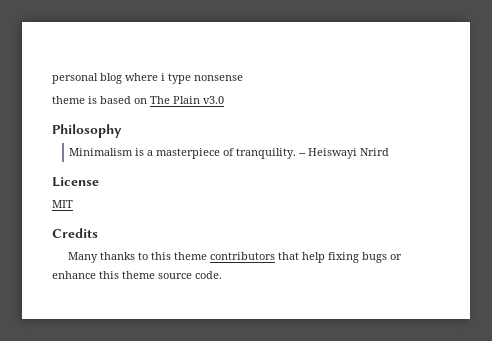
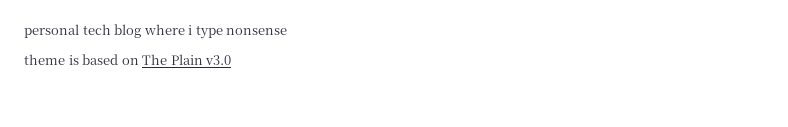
(98, 78) none -> [82,24,111,35] tech
[52,124,122,138] [69,148,390,159] [52,177,99,187] [52,200,73,208] [52,228,98,238] [68,252,403,263] [52,271,222,279] // Philosophy // Minimalism is a masterpiece of tranquility. -- Heiswayi Nrird // License // MIT // Credits // Many thanks to this theme contributors that help fixing bugs or enhance this theme source code. -> (232, 60) none

